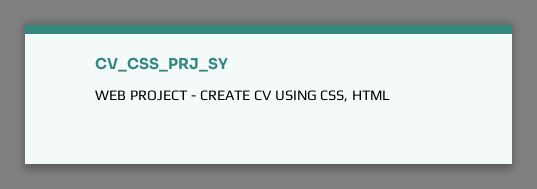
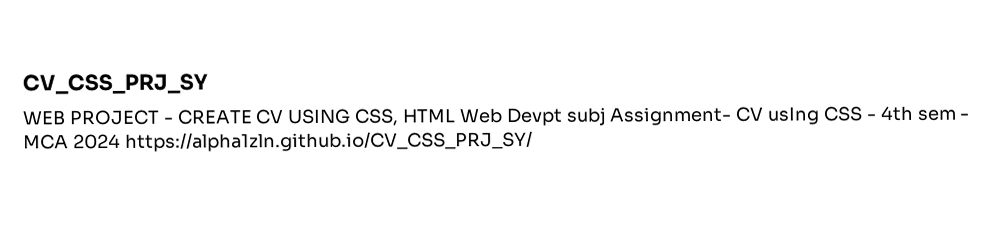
(391, 95) none -> [458,105,971,126] [23,130,533,152] Web Devpt subj Assignment- CV usIng CSS - 4th sem - MCA 2024 https://alpha1zln.github.io/CV_CSS_PRJ_SY/

